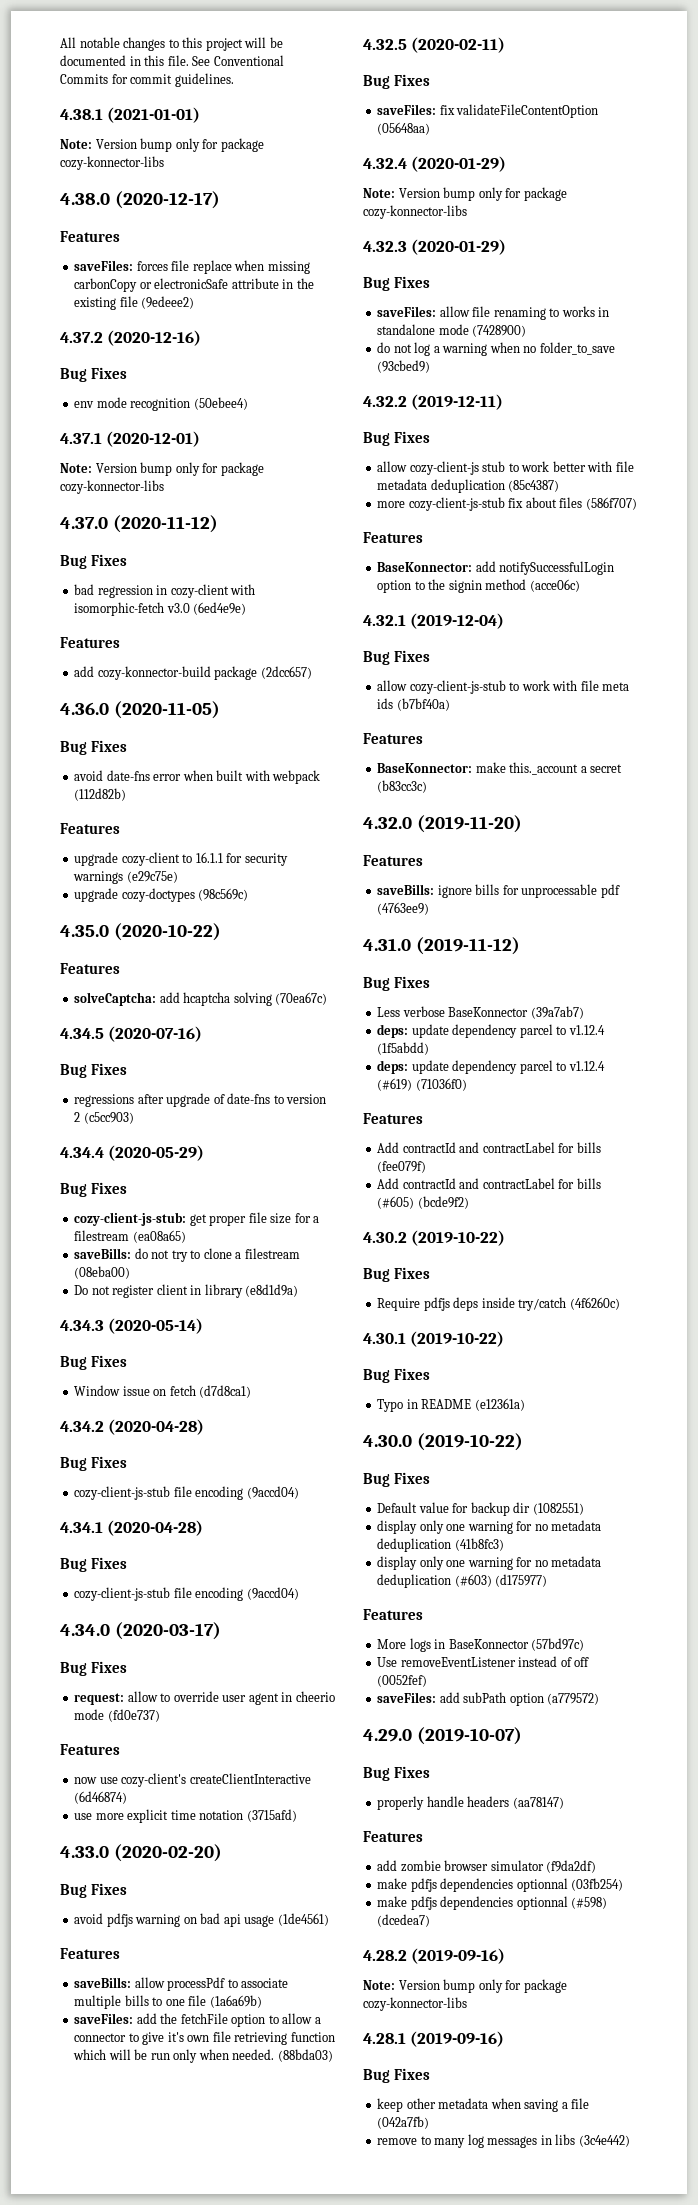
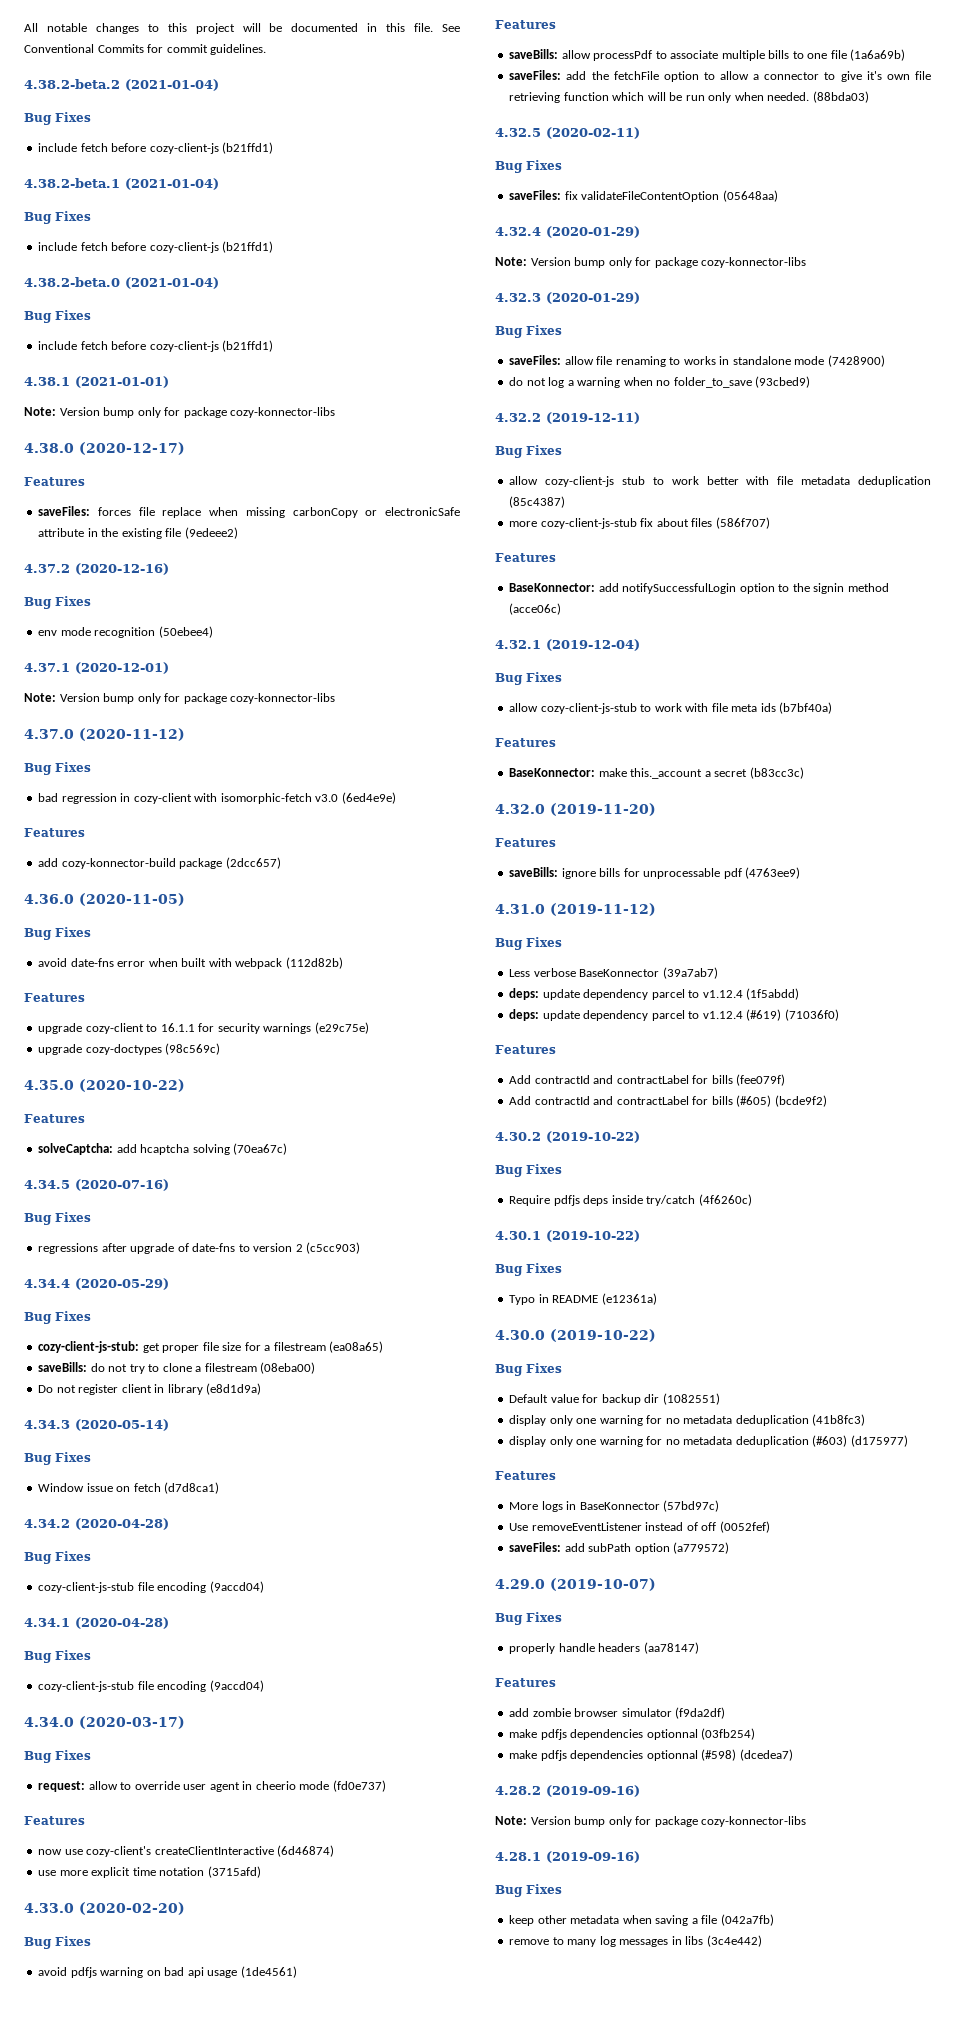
(234, 80) none -> [24,79,219,91] [24,112,91,125] [38,142,274,154] [24,178,219,190] [24,211,91,224] [38,241,274,253] [24,277,219,289] [24,310,91,323] [38,340,274,352] // 4.38.2-beta.2 (2021-01-04) // Bug Fixes // include fetch before cozy-client-js (b21ffd1) // 4.38.2-beta.1 (2021-01-04) // Bug Fixes // include fetch before cozy-client-js (b21ffd1) // 4.38.2-beta.0 (2021-01-04) // Bug Fixes // include fetch before cozy-client-js (b21ffd1)

